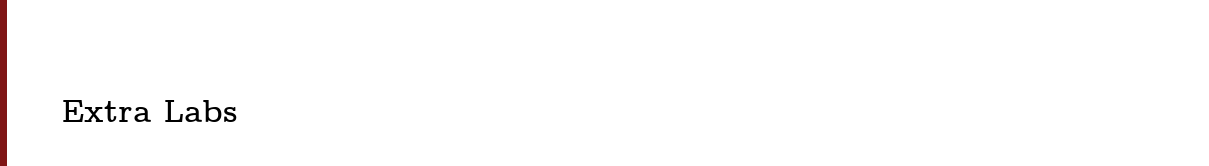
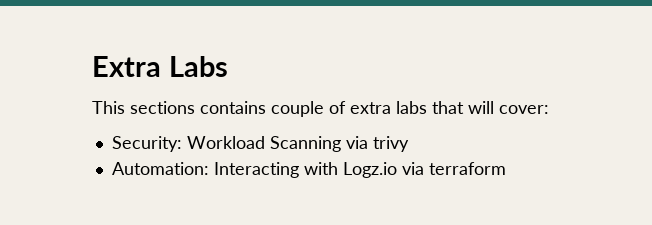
(238, 111) none -> [92,101,549,117] [111,136,409,152] [111,162,506,178] // This sections contains couple of extra labs that will cover: // Security: Workload Scanning via trivy // Automation: Interacting with Logz.io via terraform

